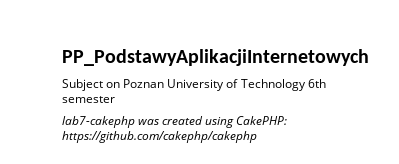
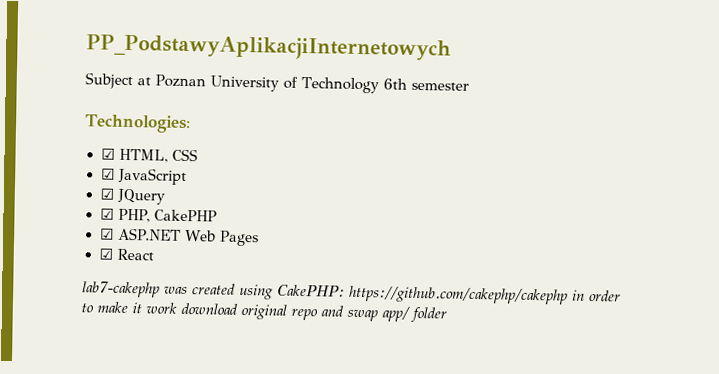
[106,82,121,88] on -> [137,77,151,86] at
(115, 99) none -> [84,114,191,134] [100,148,198,163] [100,167,187,186] [99,188,165,205] [99,208,218,223] [99,227,260,247] [98,248,154,261] // Technologies: // ☑ HTML, CSS // ☑ JavaScript // ☑ JQuery // ☑ PHP, CakePHP // ☑ ASP.NET Web Pages // ☑ React
(257, 137) none -> [572,289,621,302] [81,301,447,323] in order to make it work download original repo and swap app/ folder

